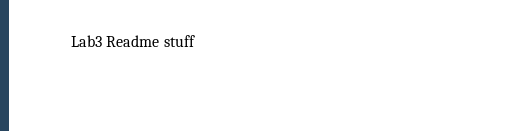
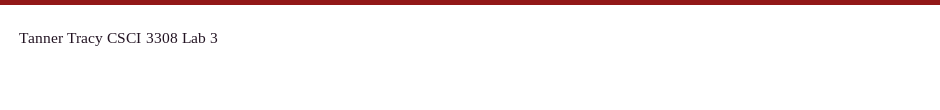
[71,35,195,47] Lab3 Readme stuff -> [19,33,218,46] Tanner Tracy CSCI 3308 Lab 3

